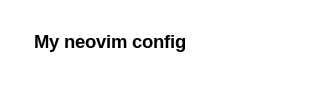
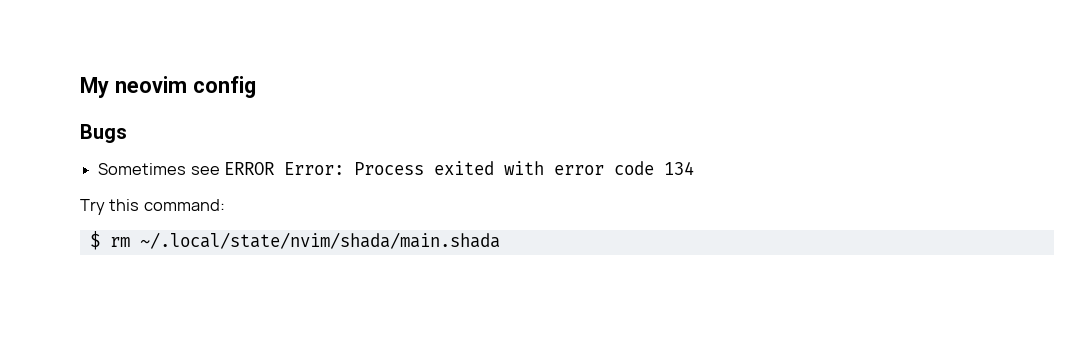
(186, 43) none -> [80,124,127,143] [98,161,695,175] [80,199,225,215] [89,231,500,250] // Bugs // Sometimes see ERROR Error: Process exited with error code 134 // Try this command: // $ rm ~/.local/state/nvim/shada/main.shada

